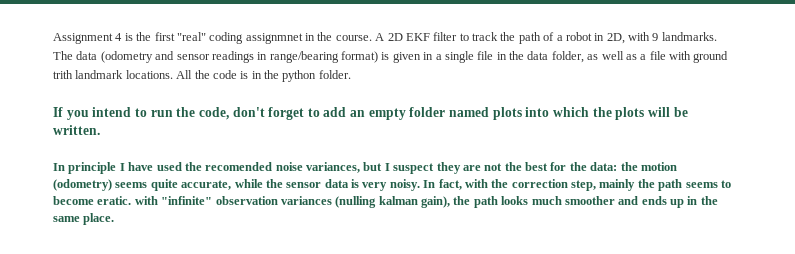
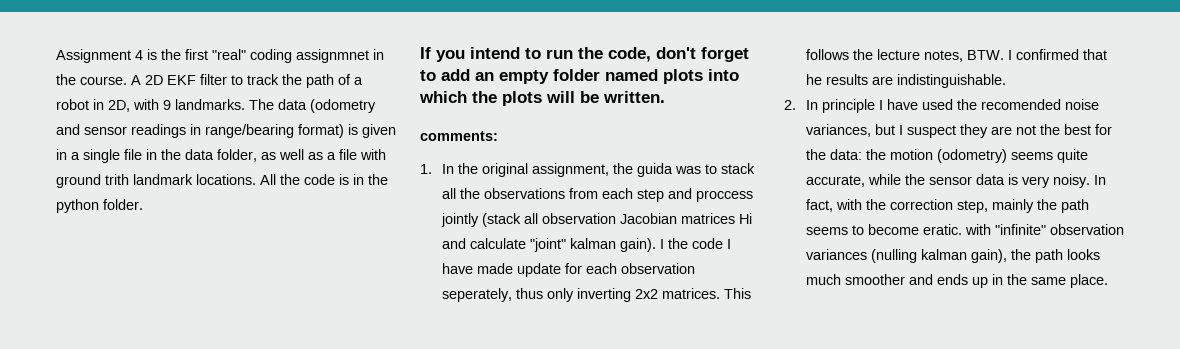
(100, 130) none -> [420,131,498,141] [420,163,755,177] [441,188,753,202] [440,213,752,227] [441,238,731,252] [441,263,695,277] [441,288,751,302] [805,49,1107,62] [805,74,1006,88] [784,100,796,110] comments: // 1. In the original assignment, the guida was to stack all the observations from each step and proccess jointly (stack all observation Jacobian matrices Hi and calculate "joint" kalman gain). I the code I have made update for each observation seperately, thus only inverting 2x2 matrices. This follows the lecture notes, BTW. I confirmed that he results are indistinguishable. // 2.

